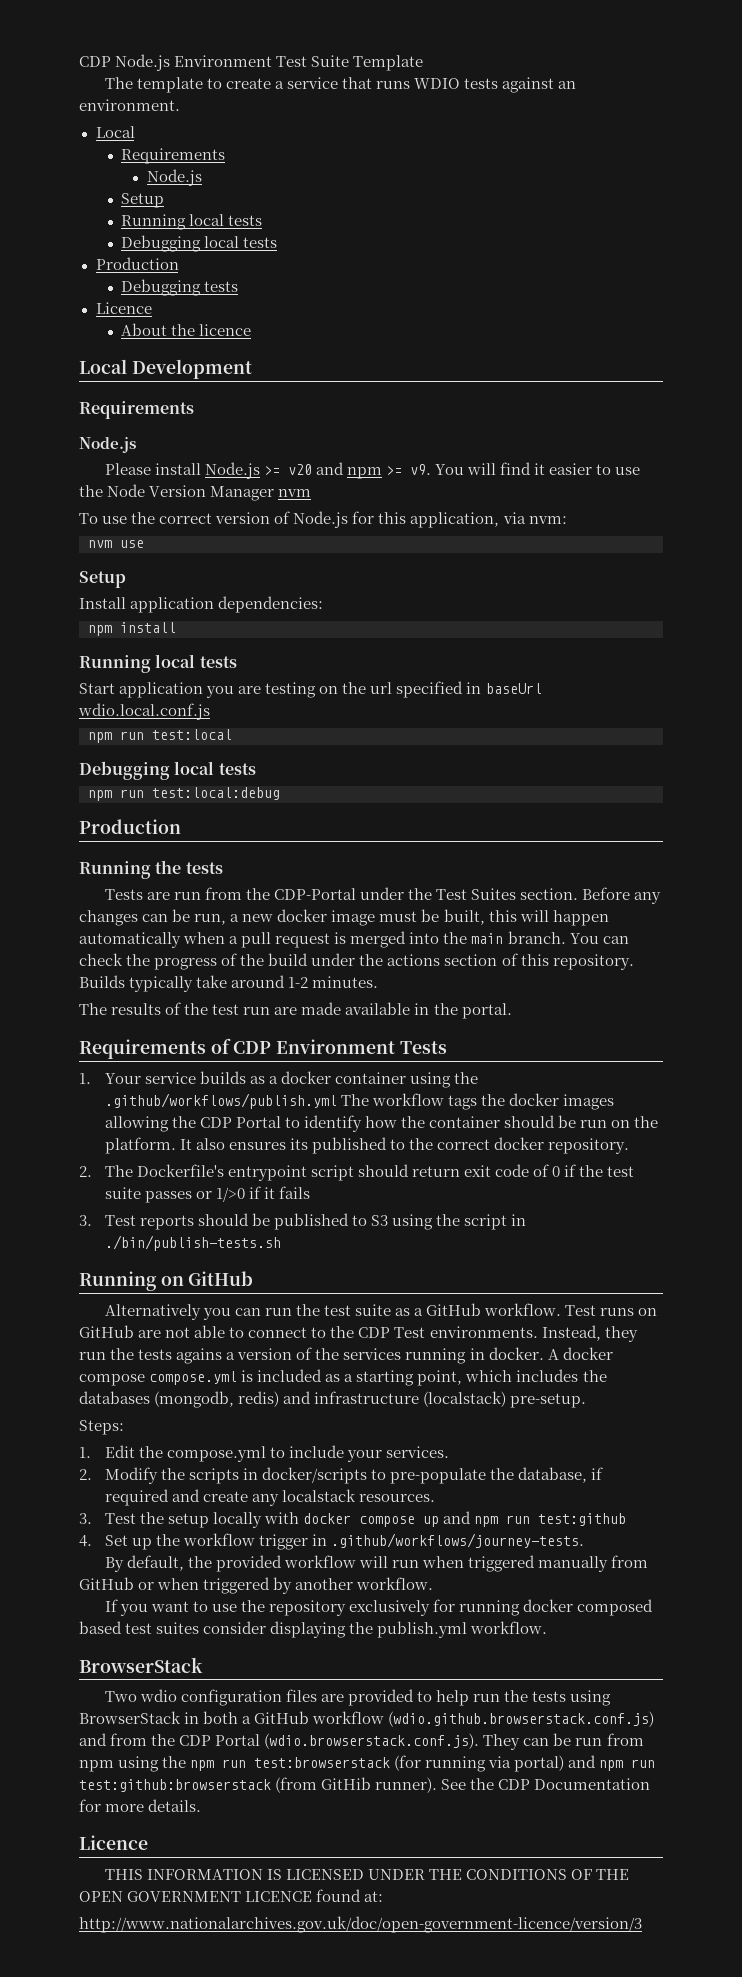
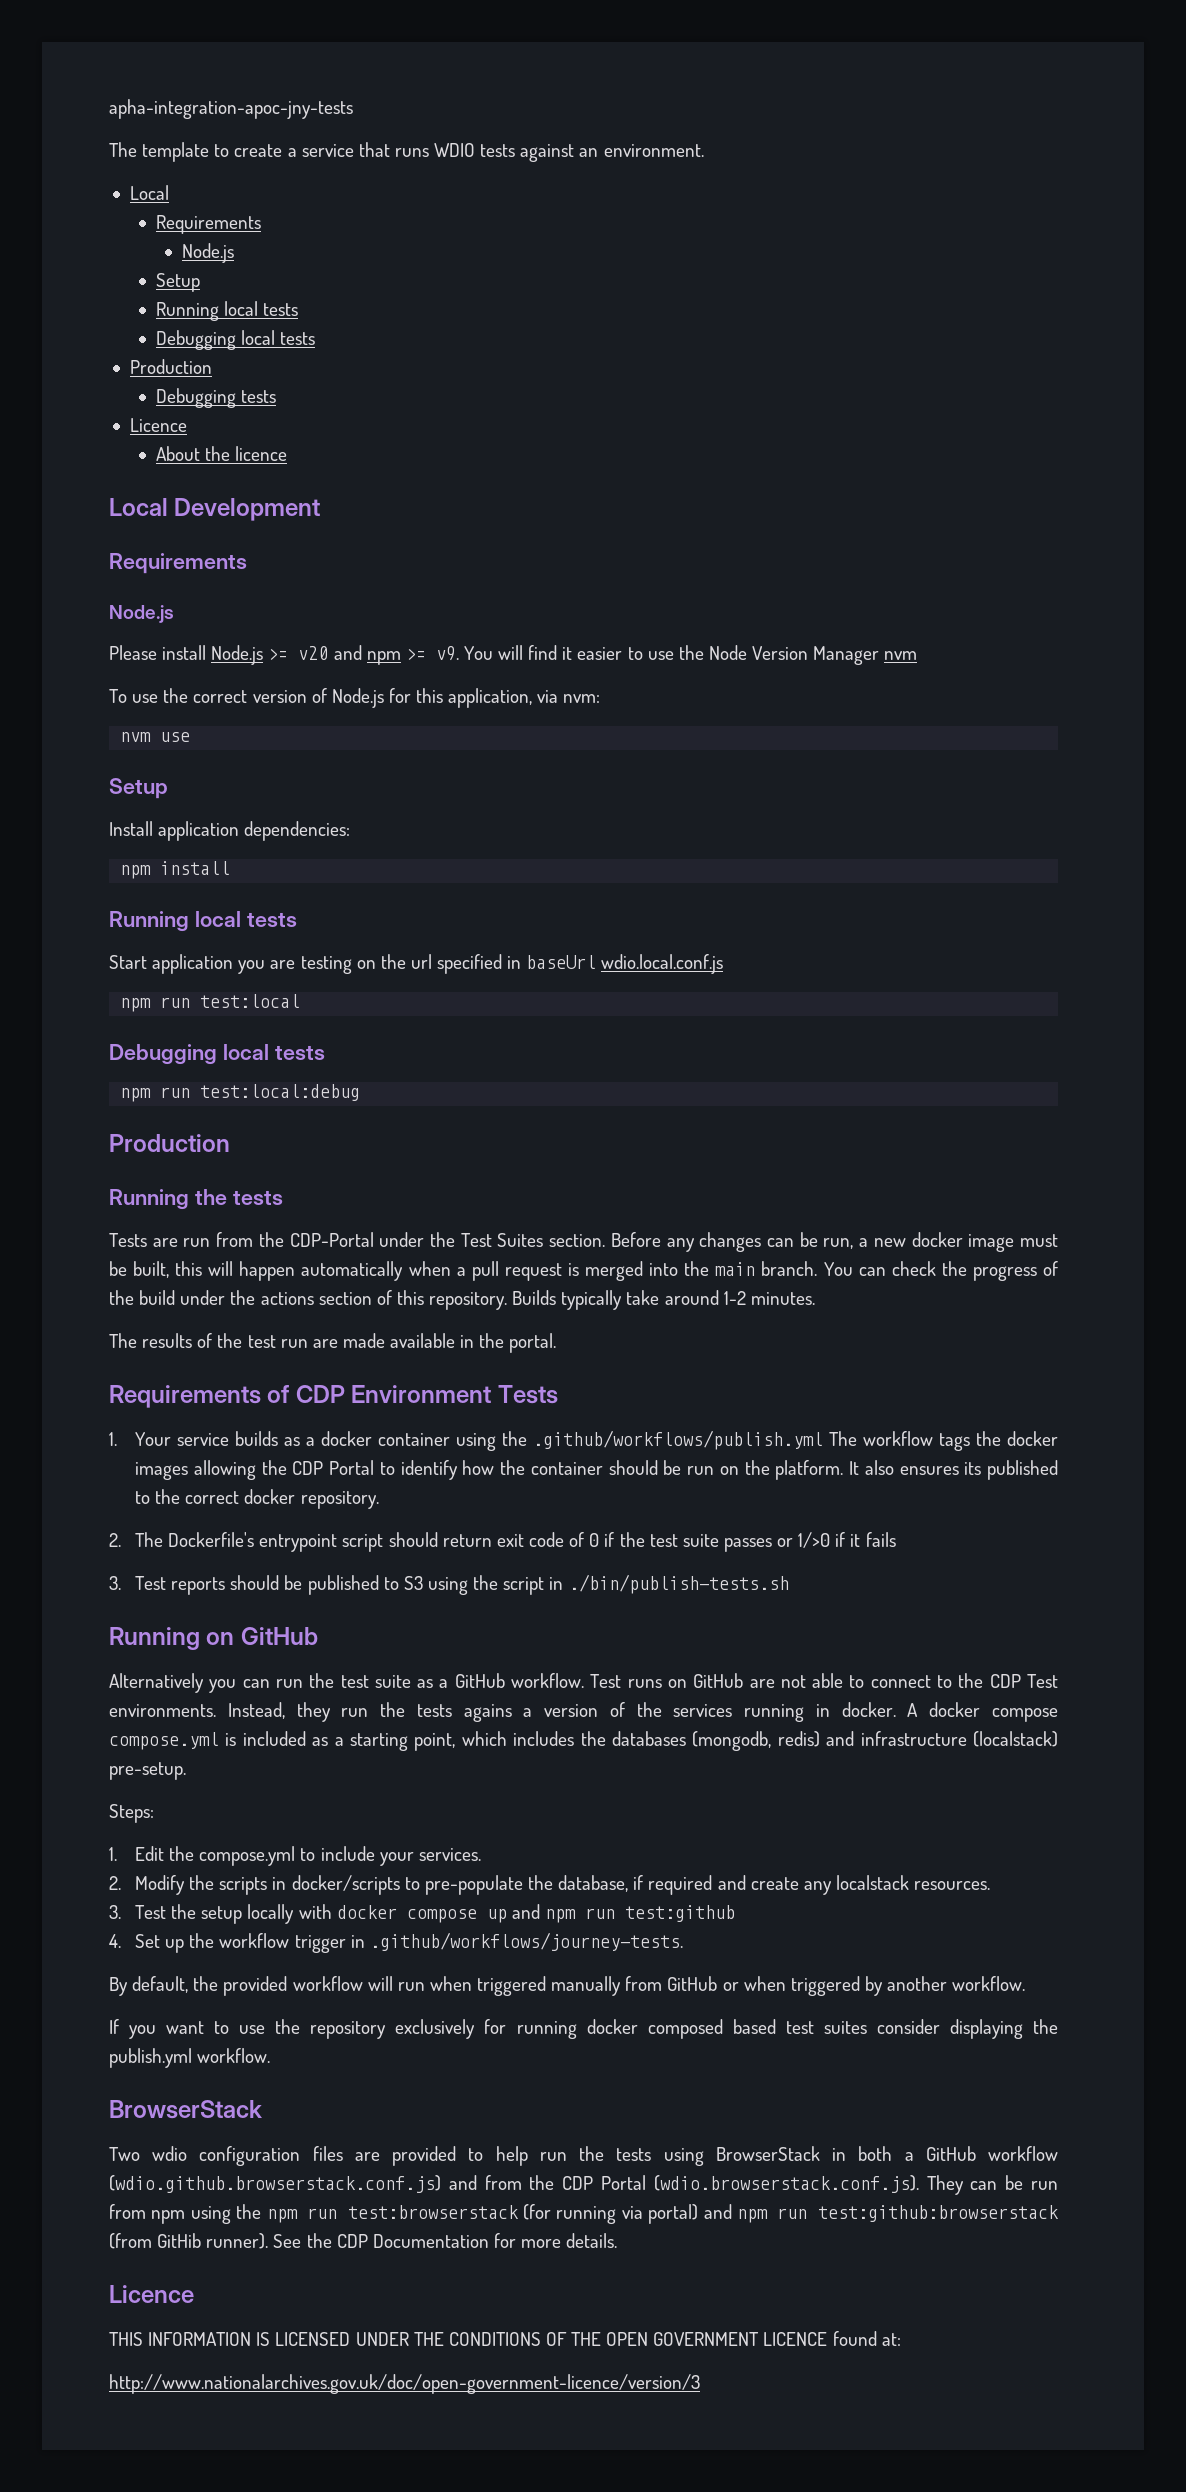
[79,54,424,71] CDP Node.js Environment Test Suite Template -> [109,99,353,119] apha-integration-apoc-jny-tests

